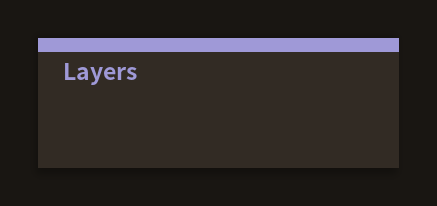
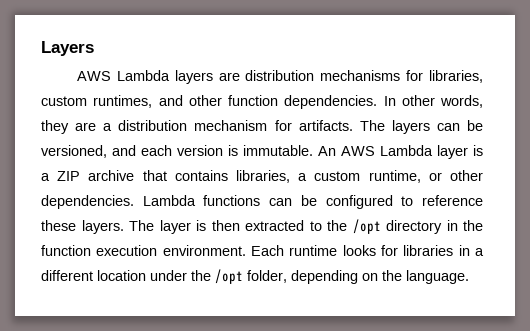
(137, 74) none -> [76,70,484,84] [41,95,483,109] [41,120,484,134] [41,145,483,159] [41,170,483,183] [41,195,484,209] [41,219,483,234] [41,245,484,256] [41,269,469,284] // AWS Lambda layers are distribution mechanisms for libraries, custom runtimes, and other function dependencies. In other words, they are a distribution mechanism for artifacts. The layers can be versioned, and each version is immutable. An AWS Lambda layer is a ZIP archive that contains libraries, a custom runtime, or other dependencies. Lambda functions can be configured to reference these layers. The layer is then extracted to the /opt directory in the function execution environment. Each runtime looks for libraries in a different location under the /opt folder, depending on the language.

